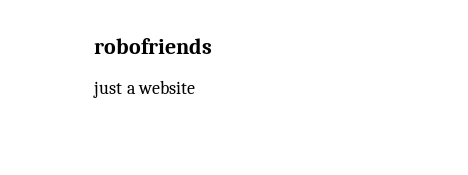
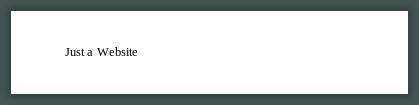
[94,38,212,54] [93,80,196,98] robofriends // just a website -> [65,47,138,56] Just a Website

